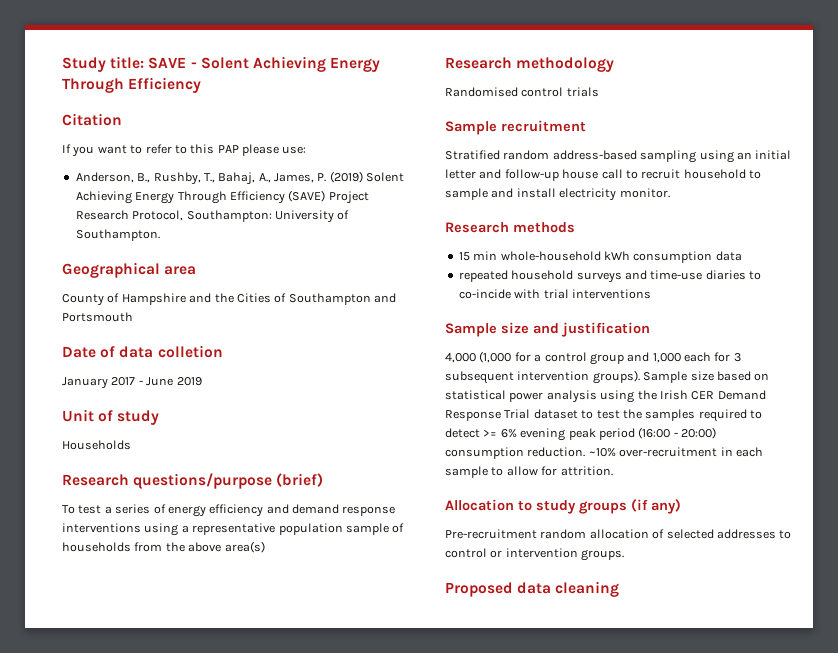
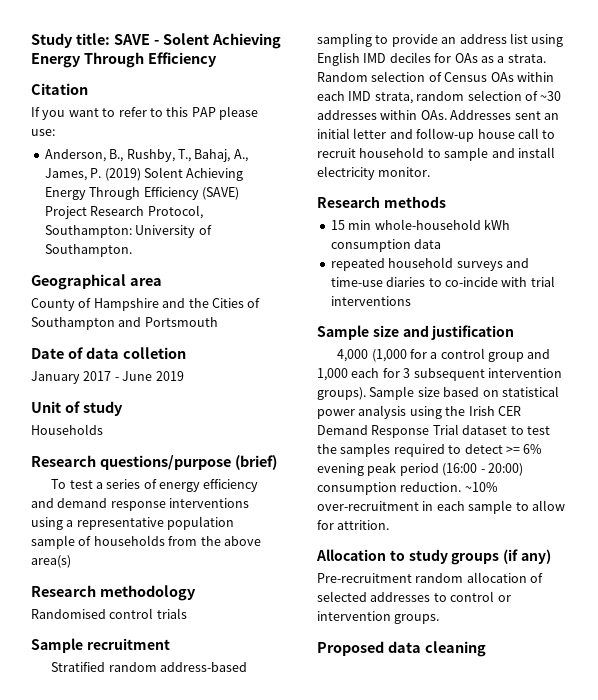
[699,150,734,163] using -> [375,33,564,47] [317,52,546,66] [317,71,554,82] [317,90,562,104] [317,110,541,120] to provide an address list using English IMD deciles for OAs as a strata. Random selection of Census OAs within each IMD strata, random selection of ~30 addresses within OAs. Addresses sent

